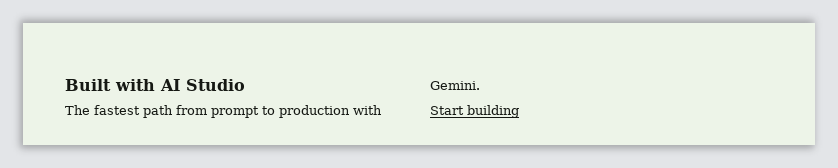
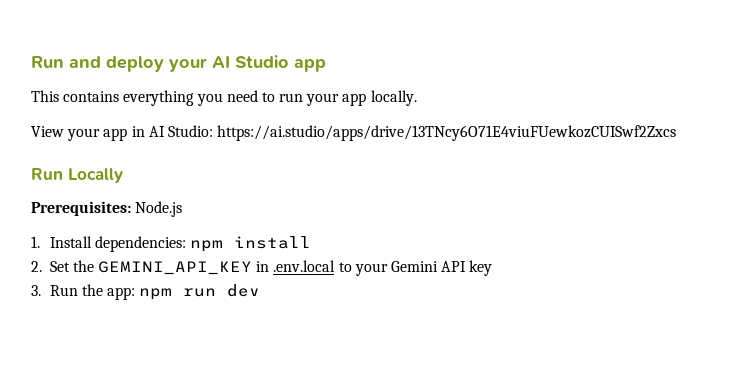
[65,79,245,91] [65,105,382,118] [430,81,480,90] [430,105,519,118] Built with AI Studio // The fastest path from prompt to production with Gemini. // Start building -> [31,55,326,72] [31,90,417,106] [31,125,677,141] [31,168,123,183] [31,201,183,217] [31,236,311,252] [31,260,493,276] [31,284,261,300] Run and deploy your AI Studio app // This contains everything you need to run your app locally. // View your app in AI Studio: https://ai.studio/apps/drive/13TNcy6O71E4viuFUewkozCUISwf2Zxcs // Run Locally // Prerequisites: Node.js // 1. Install dependencies: npm install // 2. Set the GEMINI_API_KEY in .env.local to your Gemini API key // 3. Run the app: npm run dev

